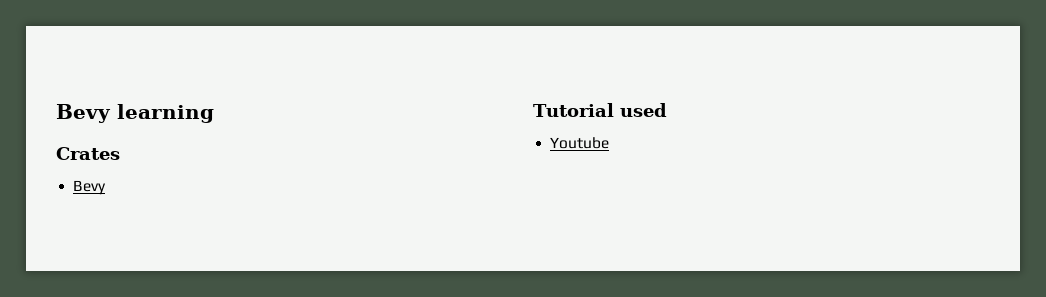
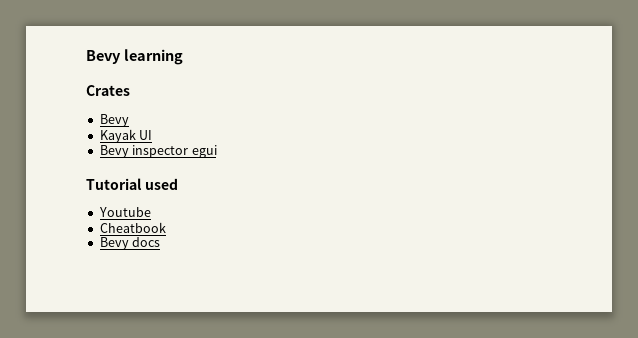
(107, 187) none -> [99,129,153,143] [99,145,217,158] // Kayak UI // Bevy inspector egui
(610, 143) none -> [99,222,166,233] [99,237,161,250] // Cheatbook // Bevy docs

